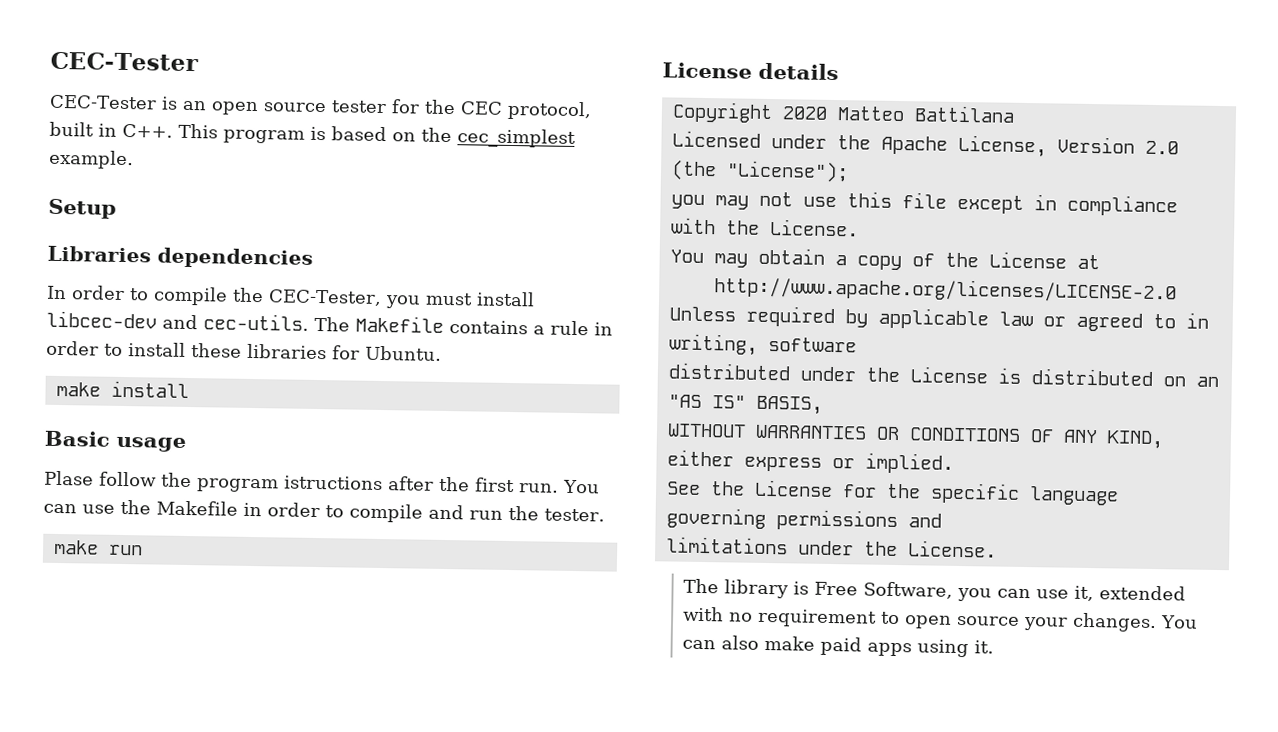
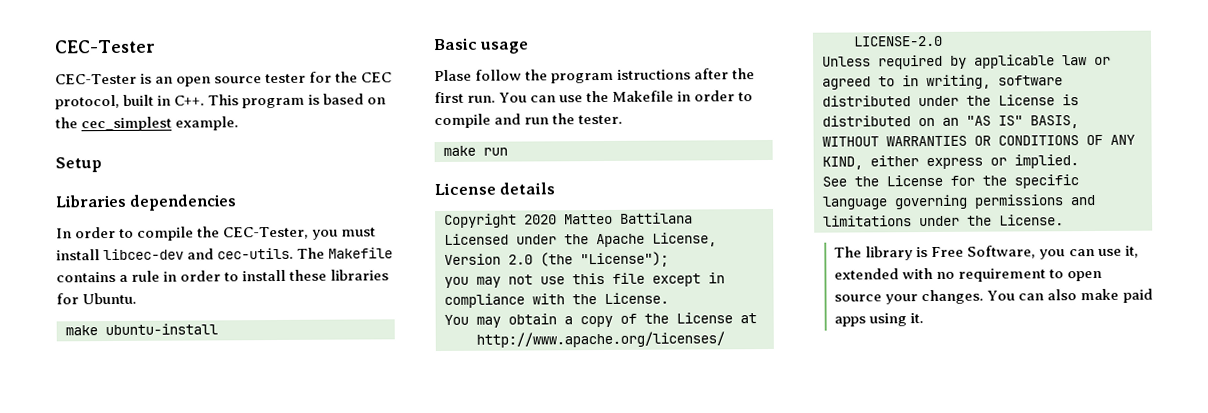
[110,380,189,399] install -> [105,323,218,336] ubuntu-install

